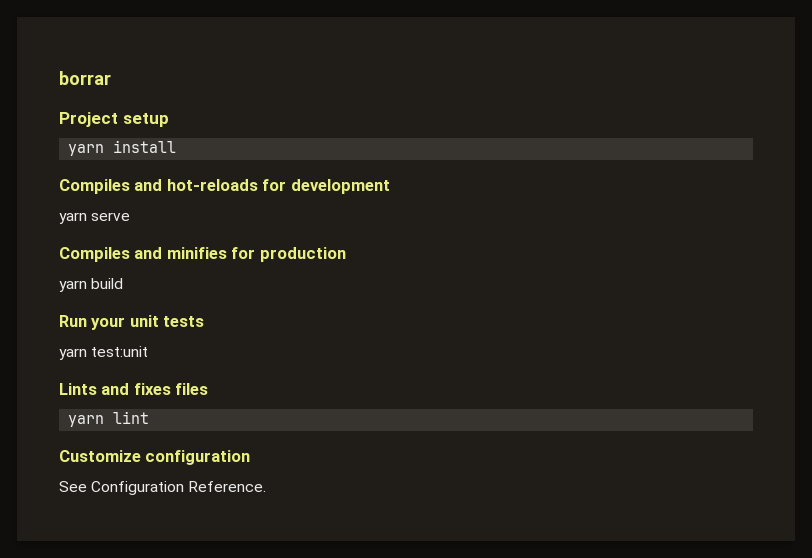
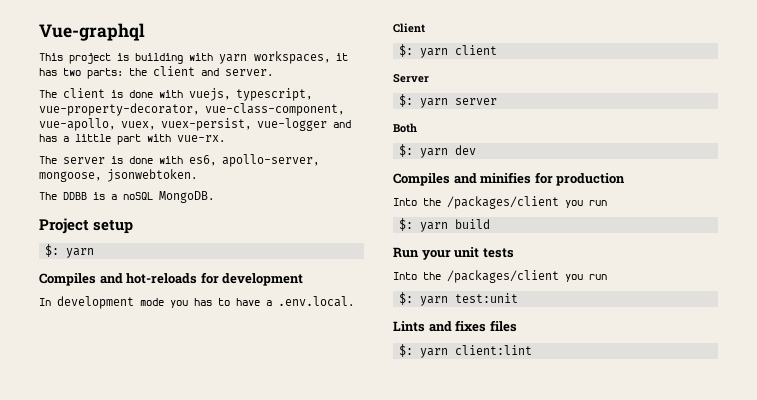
[59,71,111,85] borrar -> [39,23,145,41] [39,51,348,64] [39,66,273,79] [39,88,312,101] [39,103,344,116] [39,118,351,131] [39,134,225,145] [39,154,319,167] [39,169,197,182] [39,191,214,203] Vue-graphql // This project is building with yarn workspaces, it has two parts: the client and server. // The client is done with vuejs, typescript, vue-property-decorator, vue-class-component, vue-apollo, vuex, vuex-persist, vue-logger and has a little part with vue-rx. // The server is done with es6, apollo-server, mongoose, jsonwebtoken. // The DDBB is a noSQL MongoDB.
[68,140,177,156] yarn install -> [45,244,95,258] $: yarn
[59,212,131,224] yarn serve -> [39,296,354,309] [393,23,425,33] [399,44,498,58] [393,74,429,83] [399,94,498,108] [393,123,417,133] [399,144,477,158] In development mode you has to have a .env.local. // Client // $: yarn client // Server // $: yarn server // Both // $: yarn dev
(346, 254) none -> [393,196,607,209] [399,218,414,231] Into the /packages/client you run // $:
(205, 321) none -> [393,270,607,283] [399,292,414,305] Into the /packages/client you run // $:
[68,411,150,427] [59,450,251,465] [59,481,267,495] yarn lint // Customize configuration // See Configuration Reference. -> [399,344,533,358] $: yarn client:lint

